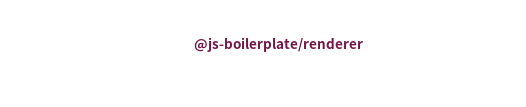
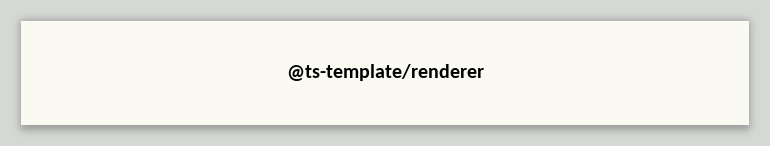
[194,37,363,52] @js-boilerplate/renderer -> [286,64,484,81] @ts-template/renderer

